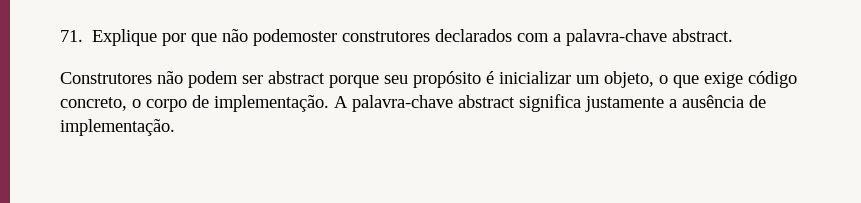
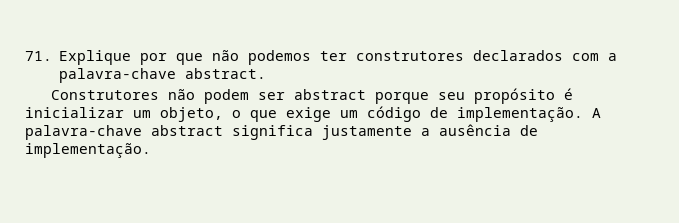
[253,29,338,46] podemoster -> [248,50,348,65] podemos ter
[748,71,797,88] [60,97,187,112] código concreto, o corpo -> [340,106,421,122] um código

